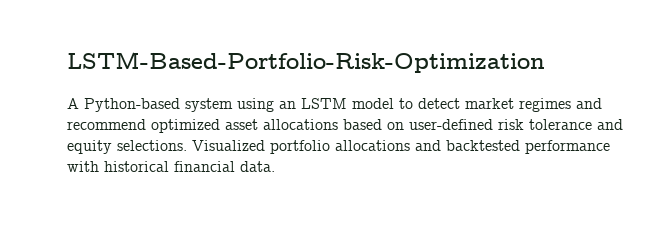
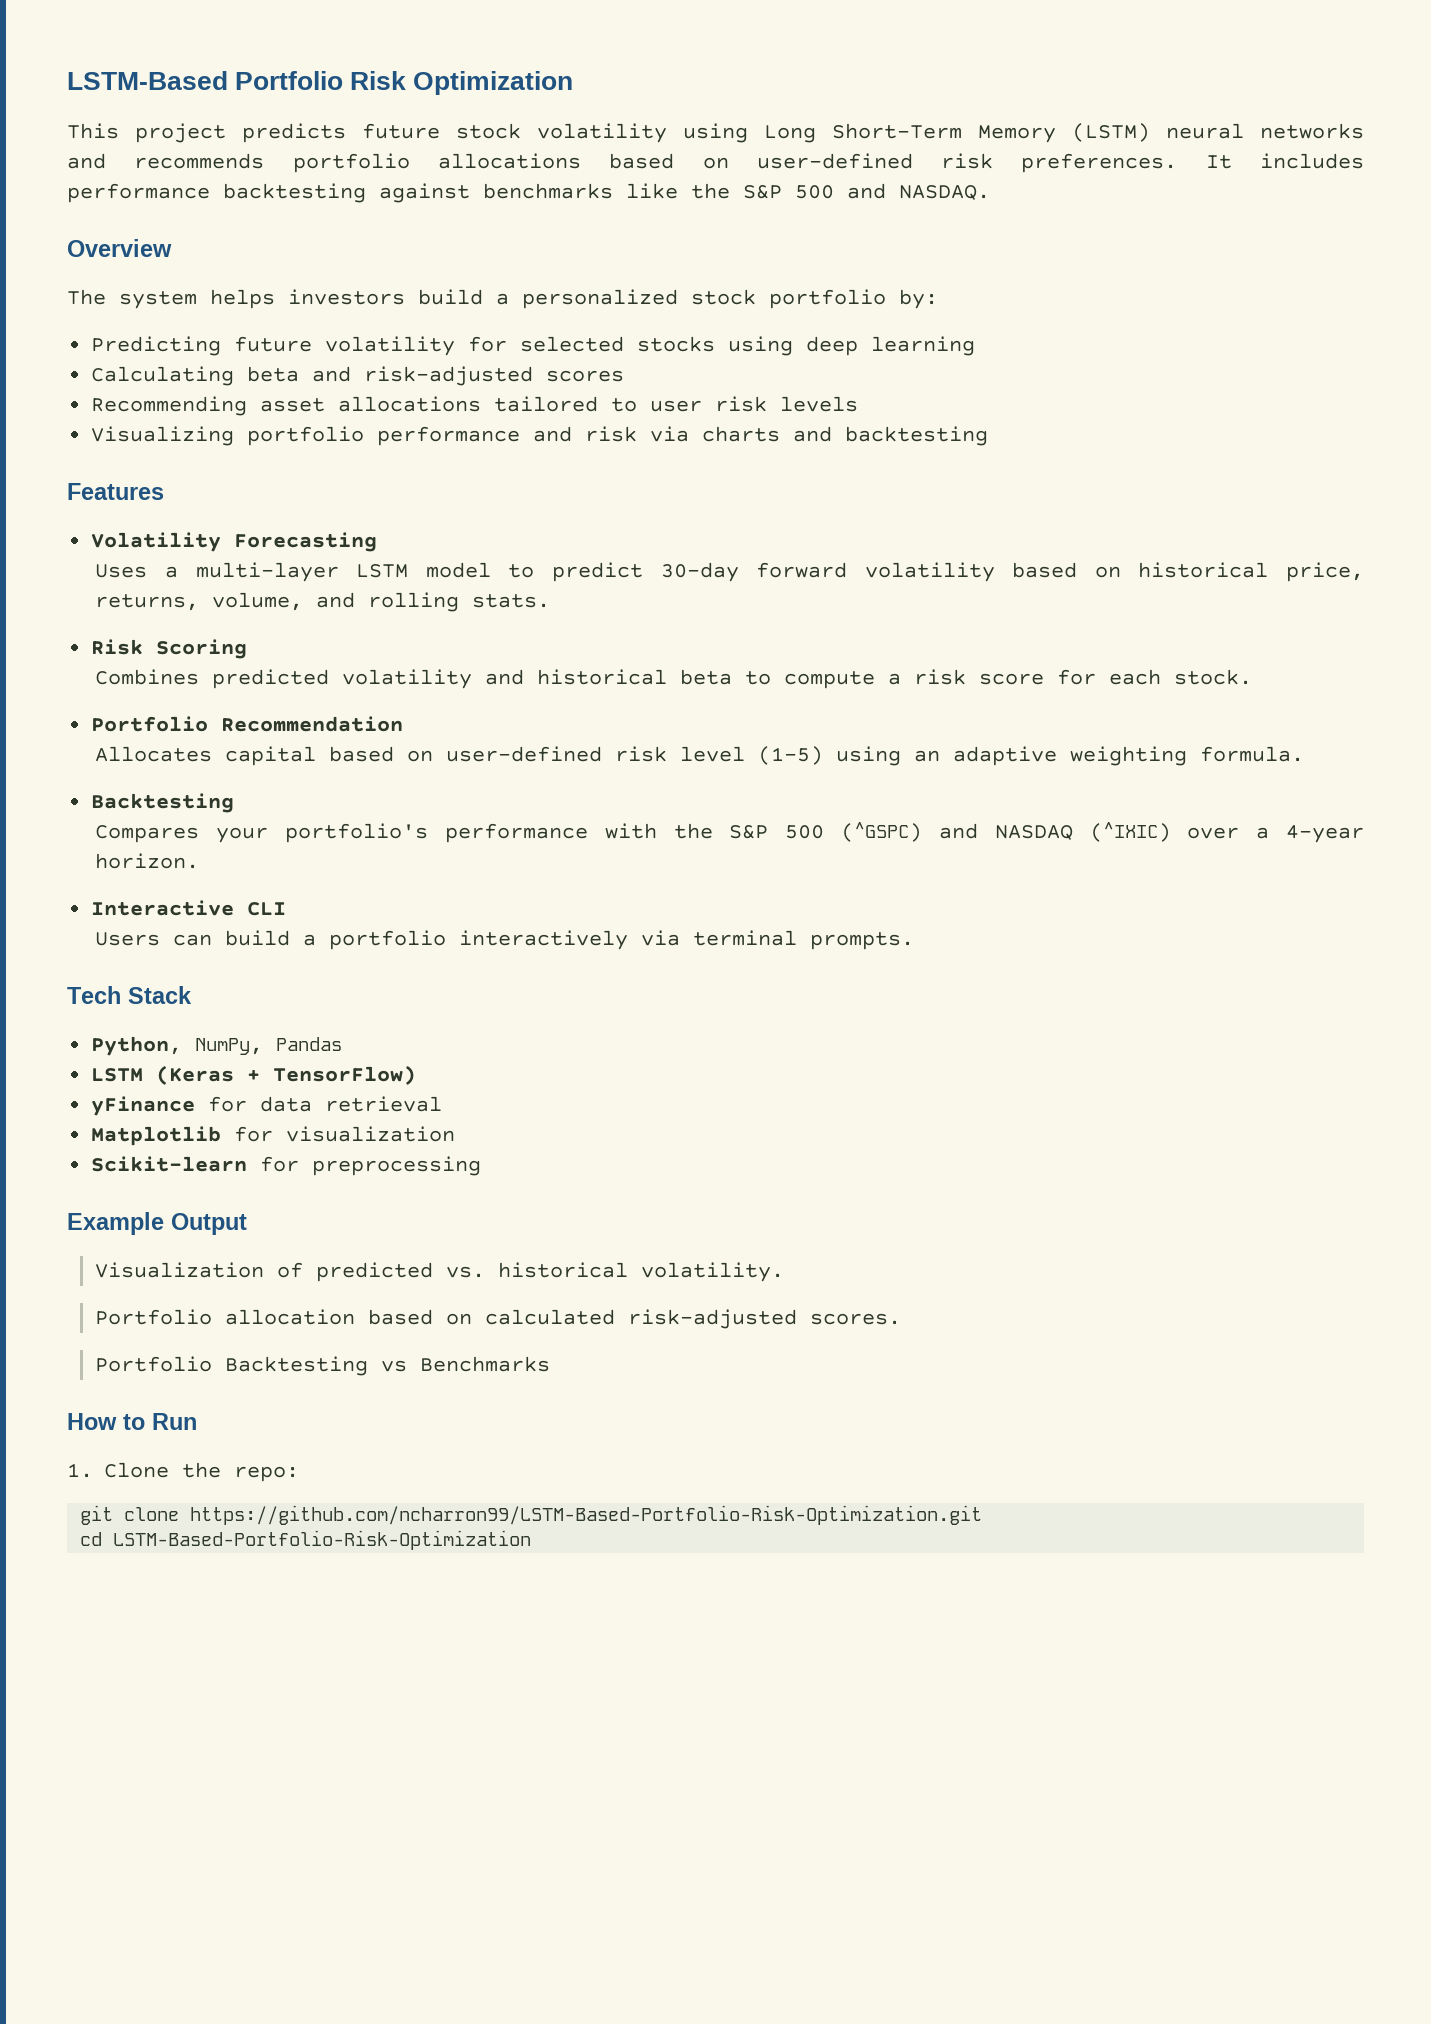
[67,52,545,73] [67,98,602,112] [67,119,258,133] LSTM-Based-Portfolio-Risk-Optimization // A Python-based system using an LSTM model to detect market regimes and recommend optimized asset -> [67,71,574,95] [67,123,1364,143] [67,153,410,173] LSTM-Based Portfolio Risk Optimization // This project predicts future stock volatility using Long Short-Term Memory (LSTM) neural networks and recommends portfolio
[529,119,623,130] [67,140,610,154] [67,161,275,172] tolerance and equity selections. Visualized portfolio allocations and backtested performance with historical financial data. -> [1021,153,1364,173] [67,183,990,203] [67,239,172,257] [67,289,938,309] [91,336,976,356] [91,366,625,386] [91,396,859,416] [91,426,989,446] [67,483,164,500] [91,532,378,552] [95,562,1364,582] [95,592,551,612] [91,639,248,659] [95,669,1253,689] [91,716,404,732] [95,746,1305,766] [91,793,235,813] [95,822,1364,843] [95,853,200,869] [91,900,287,916] [95,930,915,950] [67,986,192,1004] [91,1036,343,1056] [91,1065,417,1085] [91,1096,443,1116] [91,1126,456,1146] [91,1156,482,1176] [67,1212,247,1235] [95,1262,785,1282] [95,1309,902,1329] [95,1356,551,1376] [67,1413,197,1430] [67,1462,299,1482] [80,1505,983,1525] [80,1530,532,1550] preferences. It includes performance backtesting against benchmarks like the S&P 500 and NASDAQ. // Overview // The system helps investors build a personalized stock portfolio by: // Predicting future volatility for selected stocks using deep learning // Calculating beta and risk-adjusted scores // Recommending asset allocations tailored to user risk levels // Visualizing portfolio performance and risk via charts and backtesting // Features // Volatility Forecasting // Uses a multi-layer LSTM model to predict 30-day forward volatility based on historical price, returns, volume, and rolling stats. // Risk Scoring // Combines predicted volatility and historical beta to compute a risk score for each stock. // Portfolio Recommendation // Allocates capital based on user-defined risk level (1–5) using an adaptive weighting formula. // Backtesting // Compares your portfolio's performance with the S&P 500 (^GSPC) and NASDAQ (^IXIC) over a 4-year horizon. // Interactive CLI // Users can build a portfolio interactively via terminal prompts. // Tech Stack // Python, NumPy, Pandas // LSTM (Keras + TensorFlow) // yFinance for data retrieval // Matplotlib for visualization // Scikit-learn for preprocessing // Example Output // Visualization of predicted vs. historical volatility. // Portfolio allocation based on calculated risk-adjusted scores. // Portfolio Backtesting vs Benchmarks // How to Run // 1. Clone the repo: // git clone https://github.com/ncharron99/LSTM-Based-Portfolio-Risk-Optimization.git // cd LSTM-Based-Portfolio-Risk-Optimization

